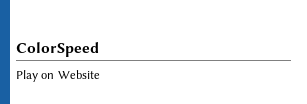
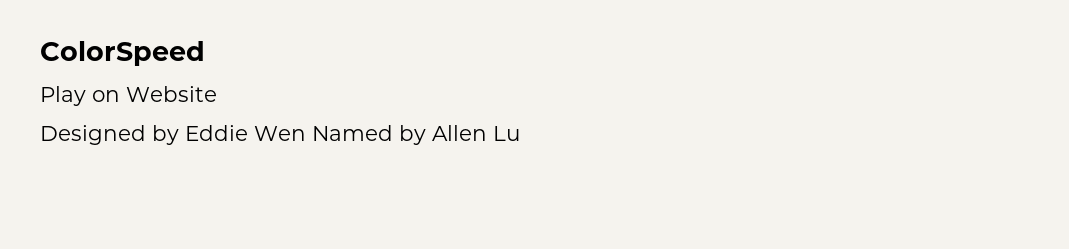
(100, 74) none -> [40,125,520,145] // Designed by Eddie Wen Named by Allen Lu

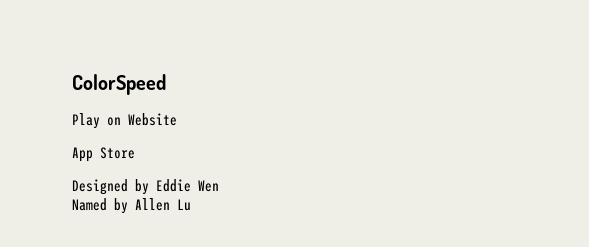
(217, 94) none -> [72,147,135,162] // App Store
(306, 133) none -> (219, 186) //

